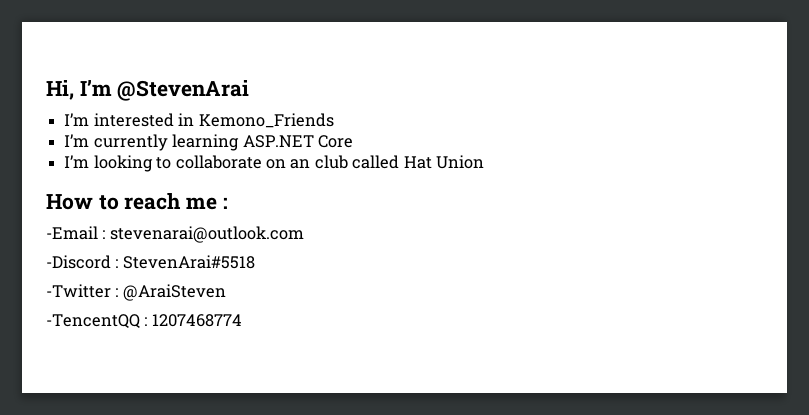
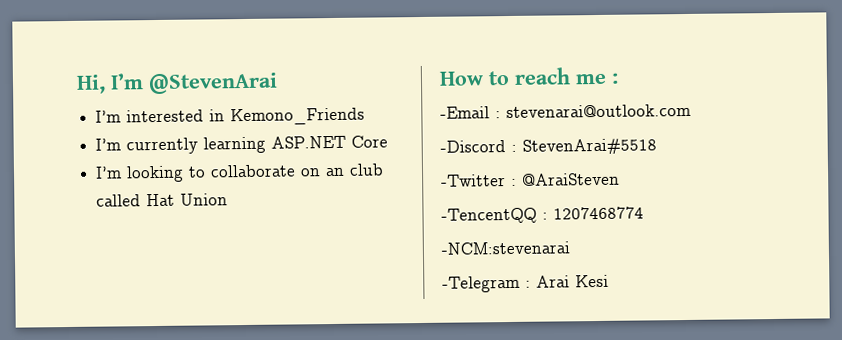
(242, 320) none -> [441,241,570,255] [442,274,609,293] // -NCM:stevenarai // -Telegram : Arai Kesi

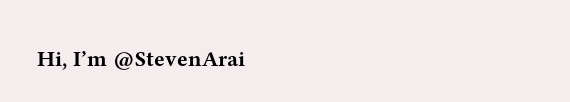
[95,107,366,126] [95,135,389,155] [95,163,385,183] [96,193,229,207] [439,67,619,86] [440,103,691,119] [440,138,657,155] [441,172,620,187] [441,206,644,224] [441,241,570,255] [442,274,609,293] // I’m interested in Kemono_Friends // I’m currently learning ASP.NET Core // I’m looking to collaborate on an club called Hat Union // How to reach me : // -Email : stevenarai@outlook.com // -Discord : StevenArai#5518 // -Twitter : @AraiSteven // -TencentQQ : 1207468774 // -NCM:stevenarai // -Telegram : Arai Kesi -> (245, 61) none

